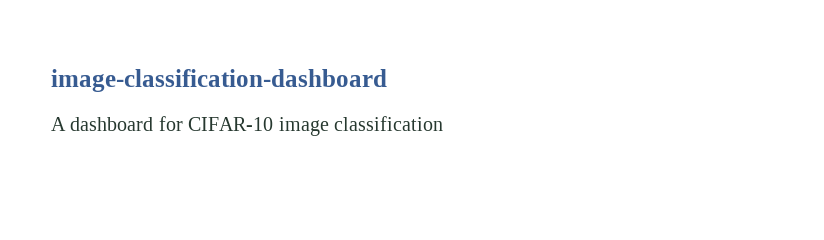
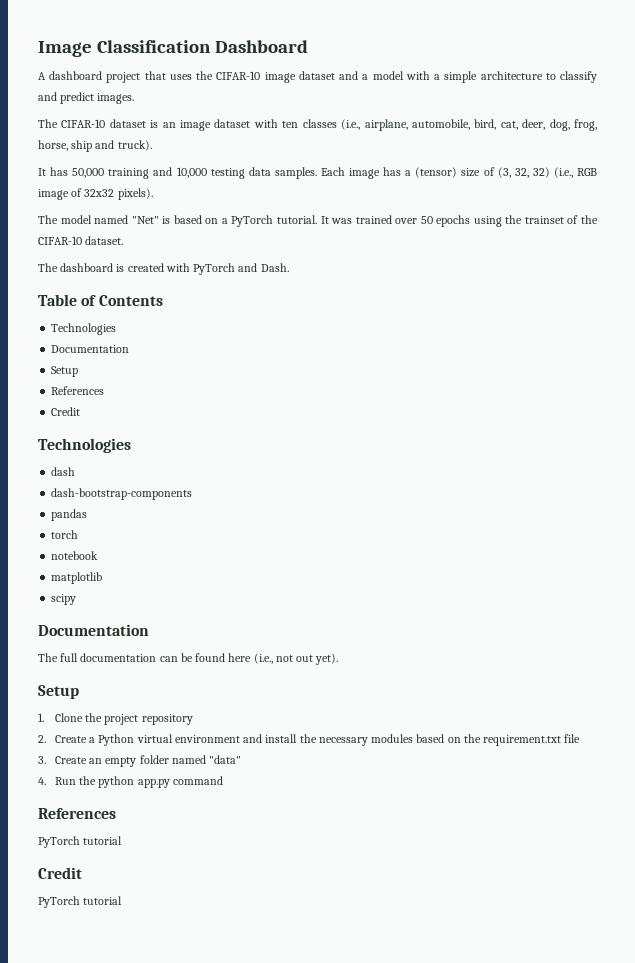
[51,69,387,92] image-classification-dashboard -> [38,40,308,57] Image Classification Dashboard
[158,116,443,136] for CIFAR-10 image classification -> [106,71,598,83] [38,92,135,104] [38,119,598,131] [38,140,152,152] [38,167,598,179] [38,188,153,200] [38,215,598,227] [38,236,124,245] [38,263,289,275] [38,294,163,306] [51,323,117,335] [51,345,130,353] [51,366,79,377] [51,386,105,395] [51,407,81,416] [38,438,131,453] [51,467,76,476] [51,488,193,500] [51,509,88,521] [51,530,79,539] [51,551,99,560] [51,572,103,584] [51,594,77,605] [38,624,149,636] [38,653,339,665] [38,685,79,699] [38,713,193,725] [38,734,581,746] [38,755,242,767] [38,776,223,788] [38,808,116,819] [38,836,123,848] [38,867,82,879] [38,896,123,908] project that uses the CIFAR-10 image dataset and a model with a simple architecture to classify and predict images. // The CIFAR-10 dataset is an image dataset with ten classes (i.e., airplane, automobile, bird, cat, deer, dog, frog, horse, ship and truck). // It has 50,000 training and 10,000 testing data samples. Each image has a (tensor) size of (3, 32, 32) (i.e., RGB image of 32x32 pixels). // The model named "Net" is based on a PyTorch tutorial. It was trained over 50 epochs using the trainset of the CIFAR-10 dataset. // The dashboard is created with PyTorch and Dash. // Table of Contents // Technologies // Documentation // Setup // References // Credit // Technologies // dash // dash-bootstrap-components // pandas // torch // notebook // matplotlib // scipy // Documentation // The full documentation can be found here (i.e., not out yet). // Setup // 1. Clone the project repository // 2. Create a Python virtual environment and install the necessary modules based on the requirement.txt file // 3. Create an empty folder named "data" // 4. Run the python app.py command // References // PyTorch tutorial // Credit // PyTorch tutorial

